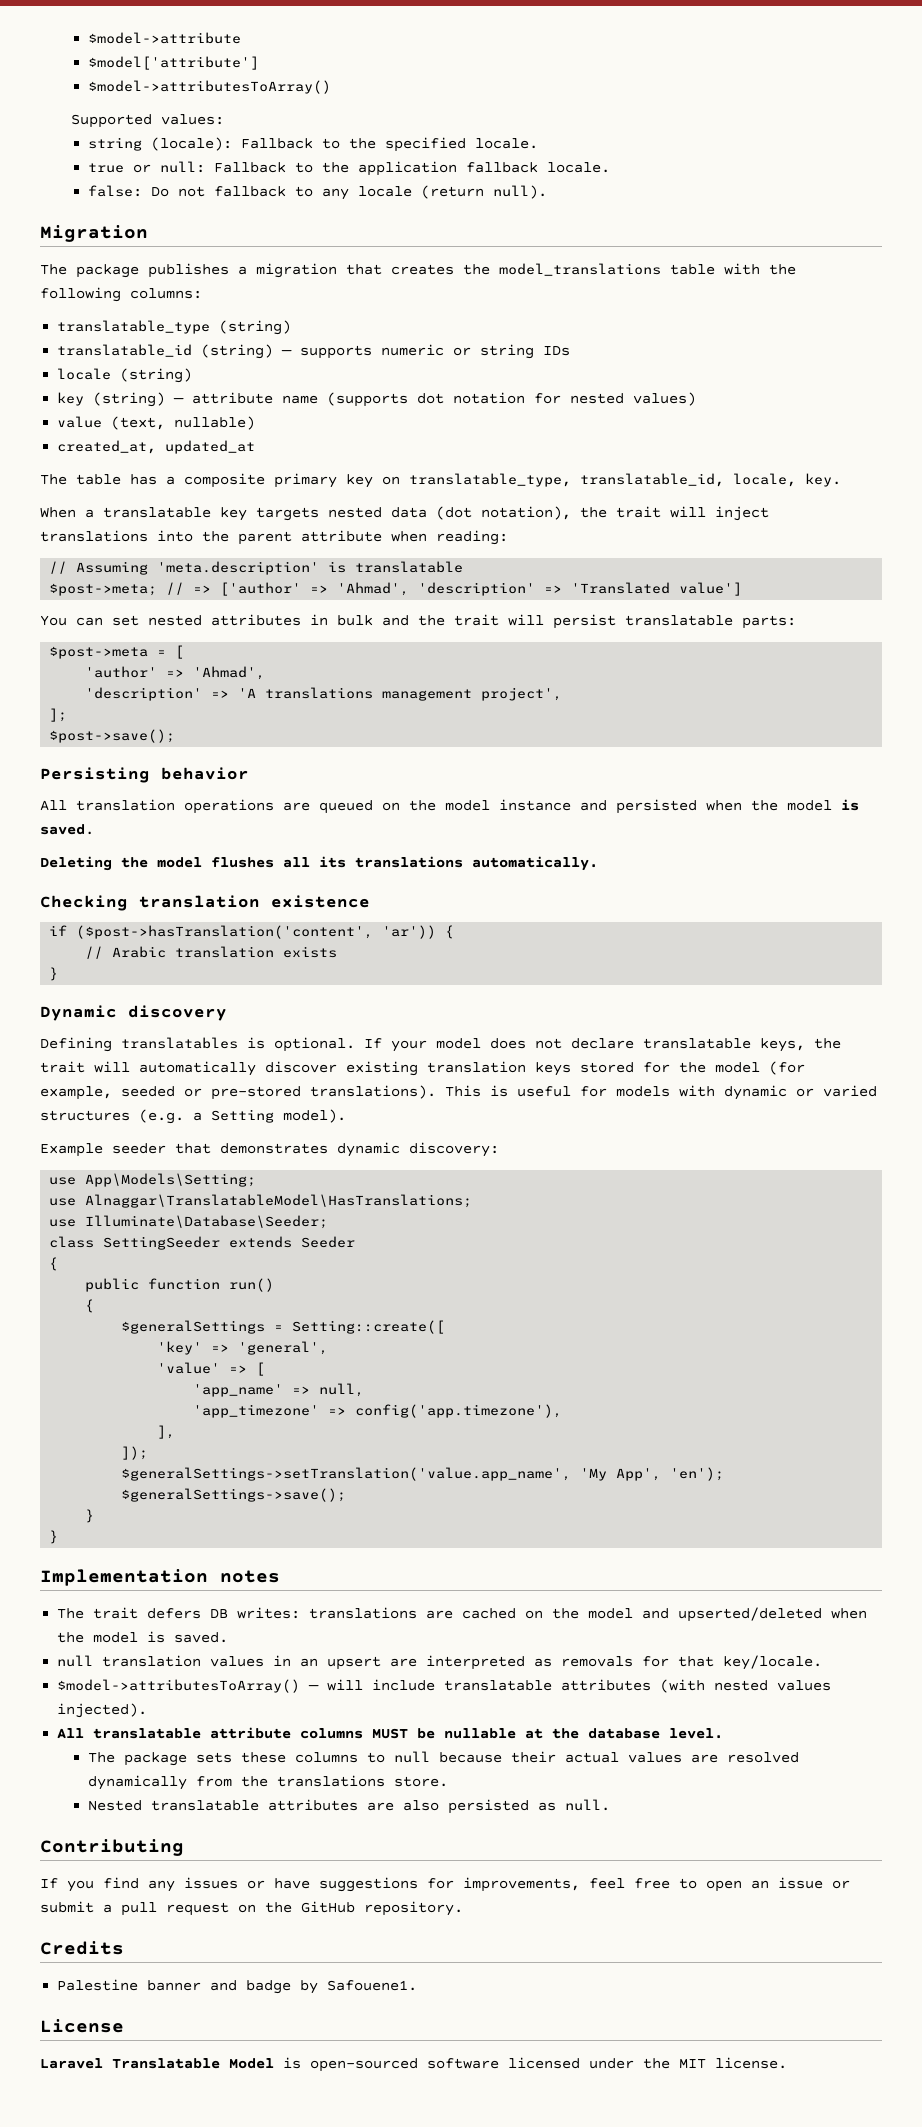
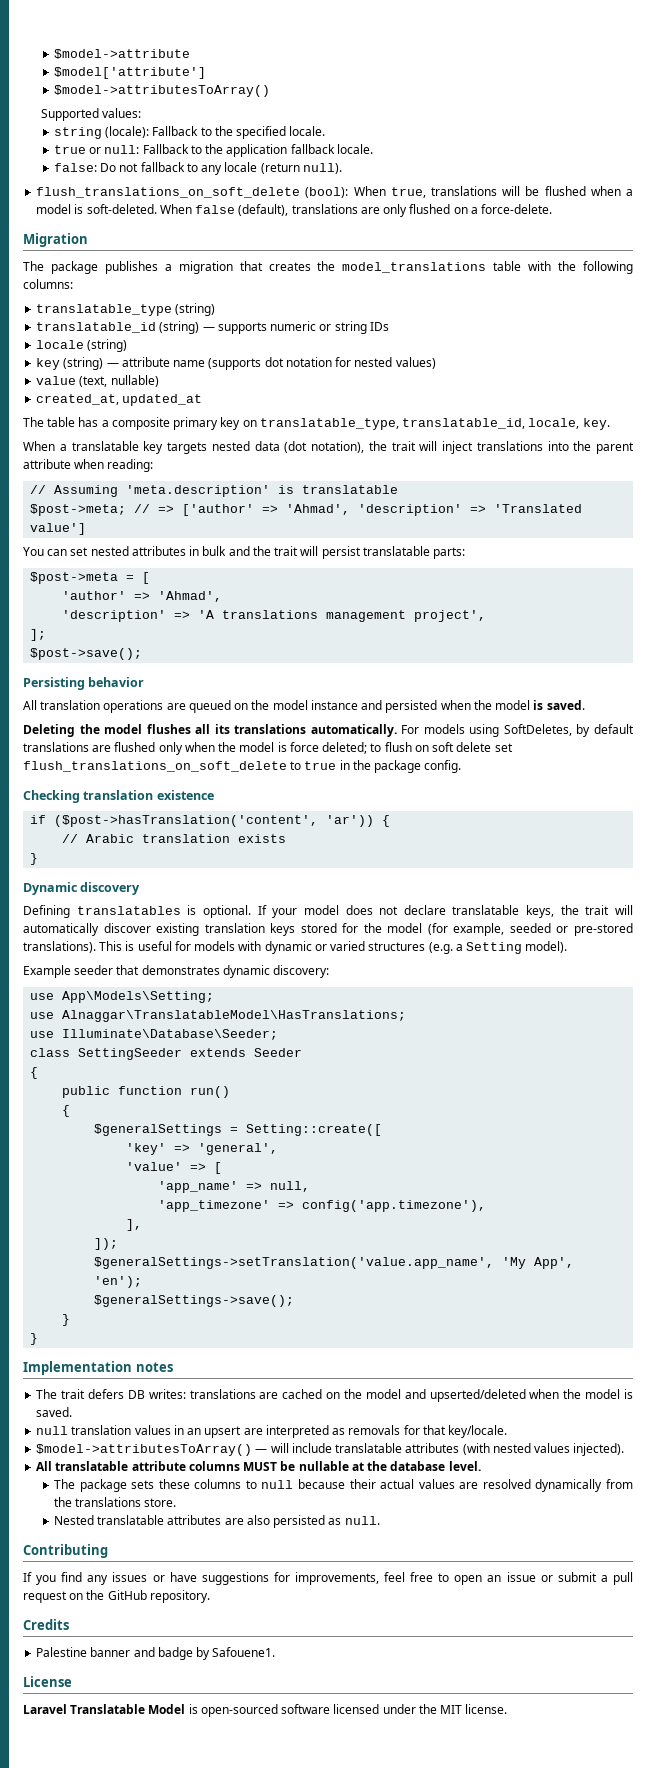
(547, 192) none -> [36,186,633,198] [36,204,553,217] // flush_translations_on_soft_delete (bool): When true, translations will be flushed when a model is soft-deleted. When false (default), translations are only flushed on a force-delete.
(598, 863) none -> [401,724,635,737] [23,742,513,755] [23,760,462,773] For models using SoftDeletes, by default translations are flushed only when the model is force deleted; to flush on soft delete set flush_translations_on_soft_delete to true in the package config.

